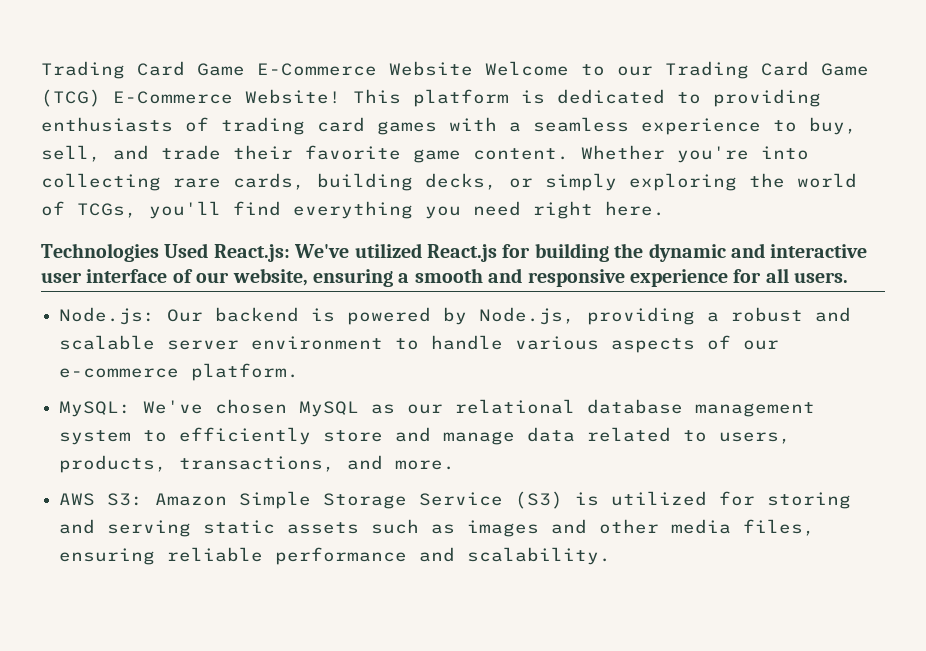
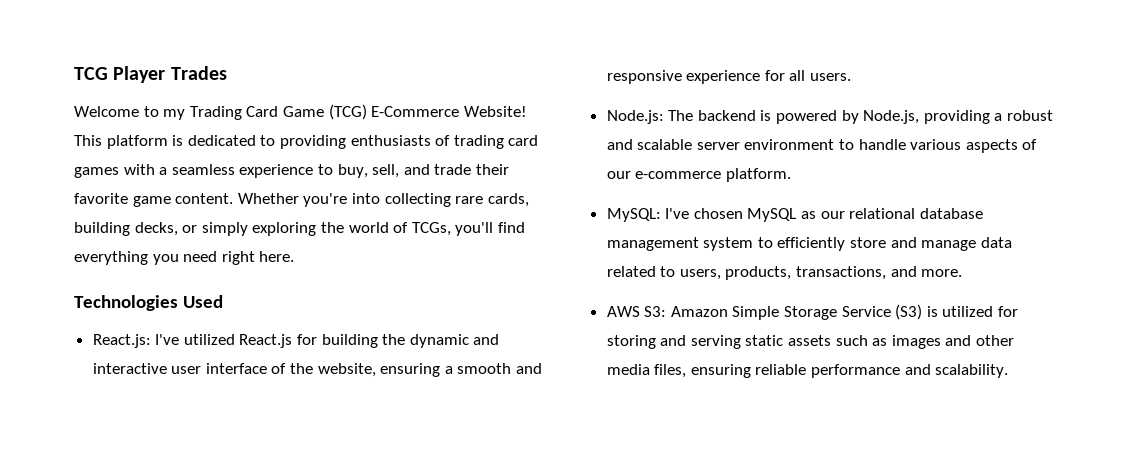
[41,61,473,79] Trading Card Game E-Commerce Website -> [74,66,227,83] TCG Player Trades //
[617,66,653,76] our -> [163,109,186,120] my
[213,244,350,262] React.js: We've -> [92,334,180,348] // React.js: I've
[196,272,230,283] our -> [290,363,314,374] the
[167,309,204,322] Our -> [668,110,694,121] The
[143,400,204,414] We've -> [665,208,690,219] I've

